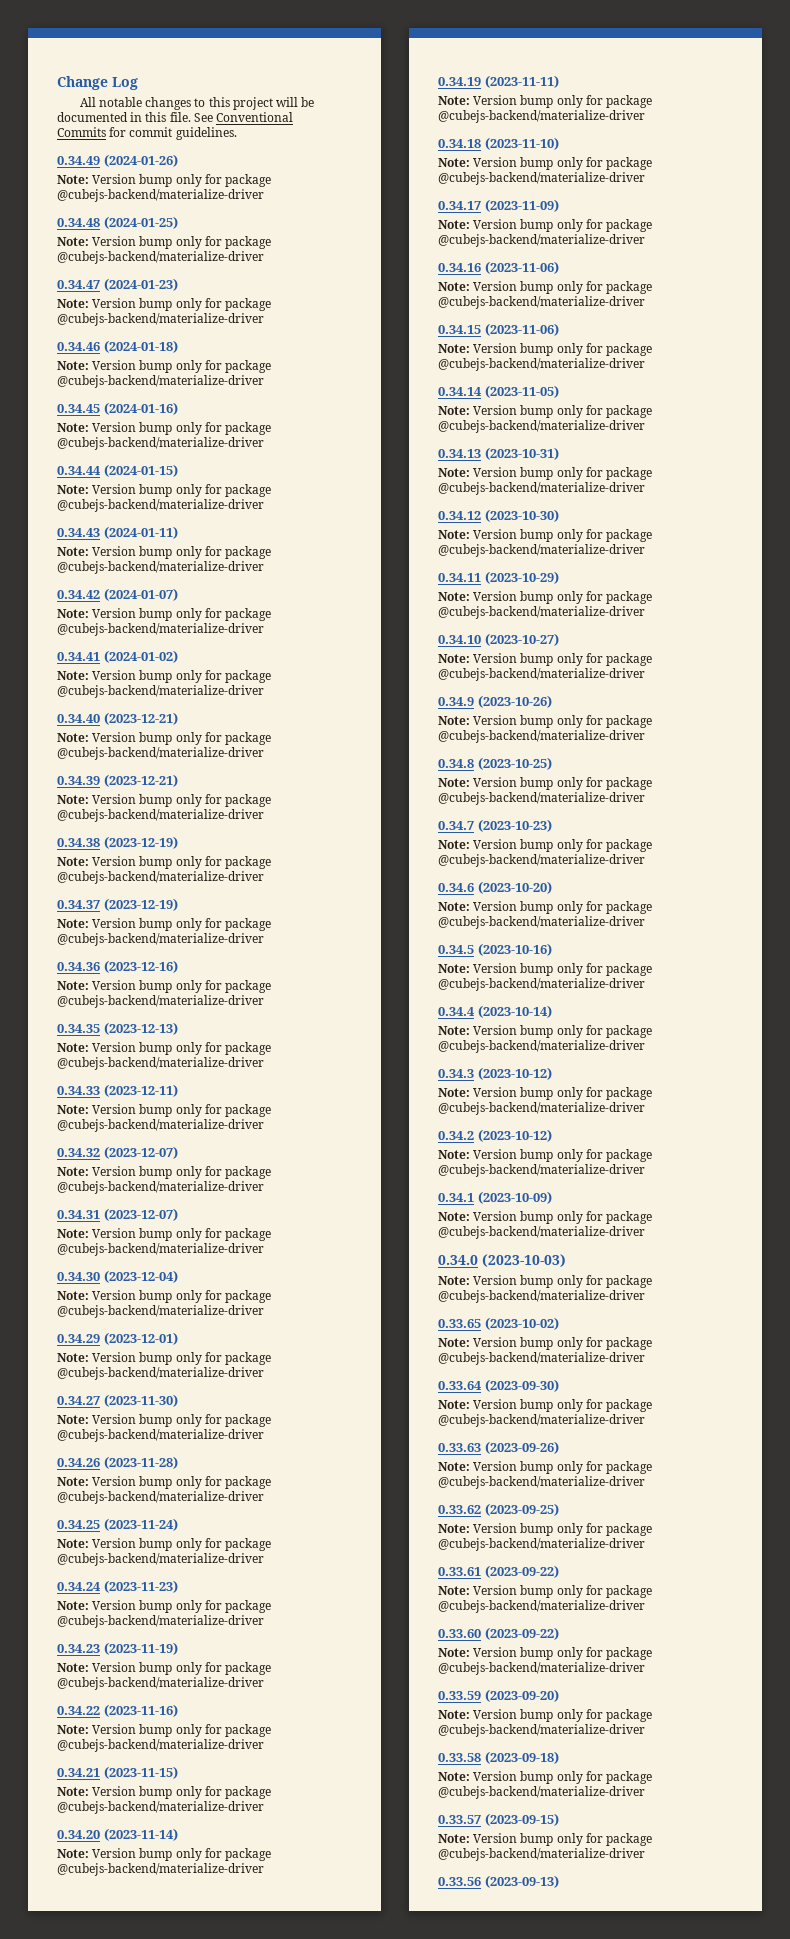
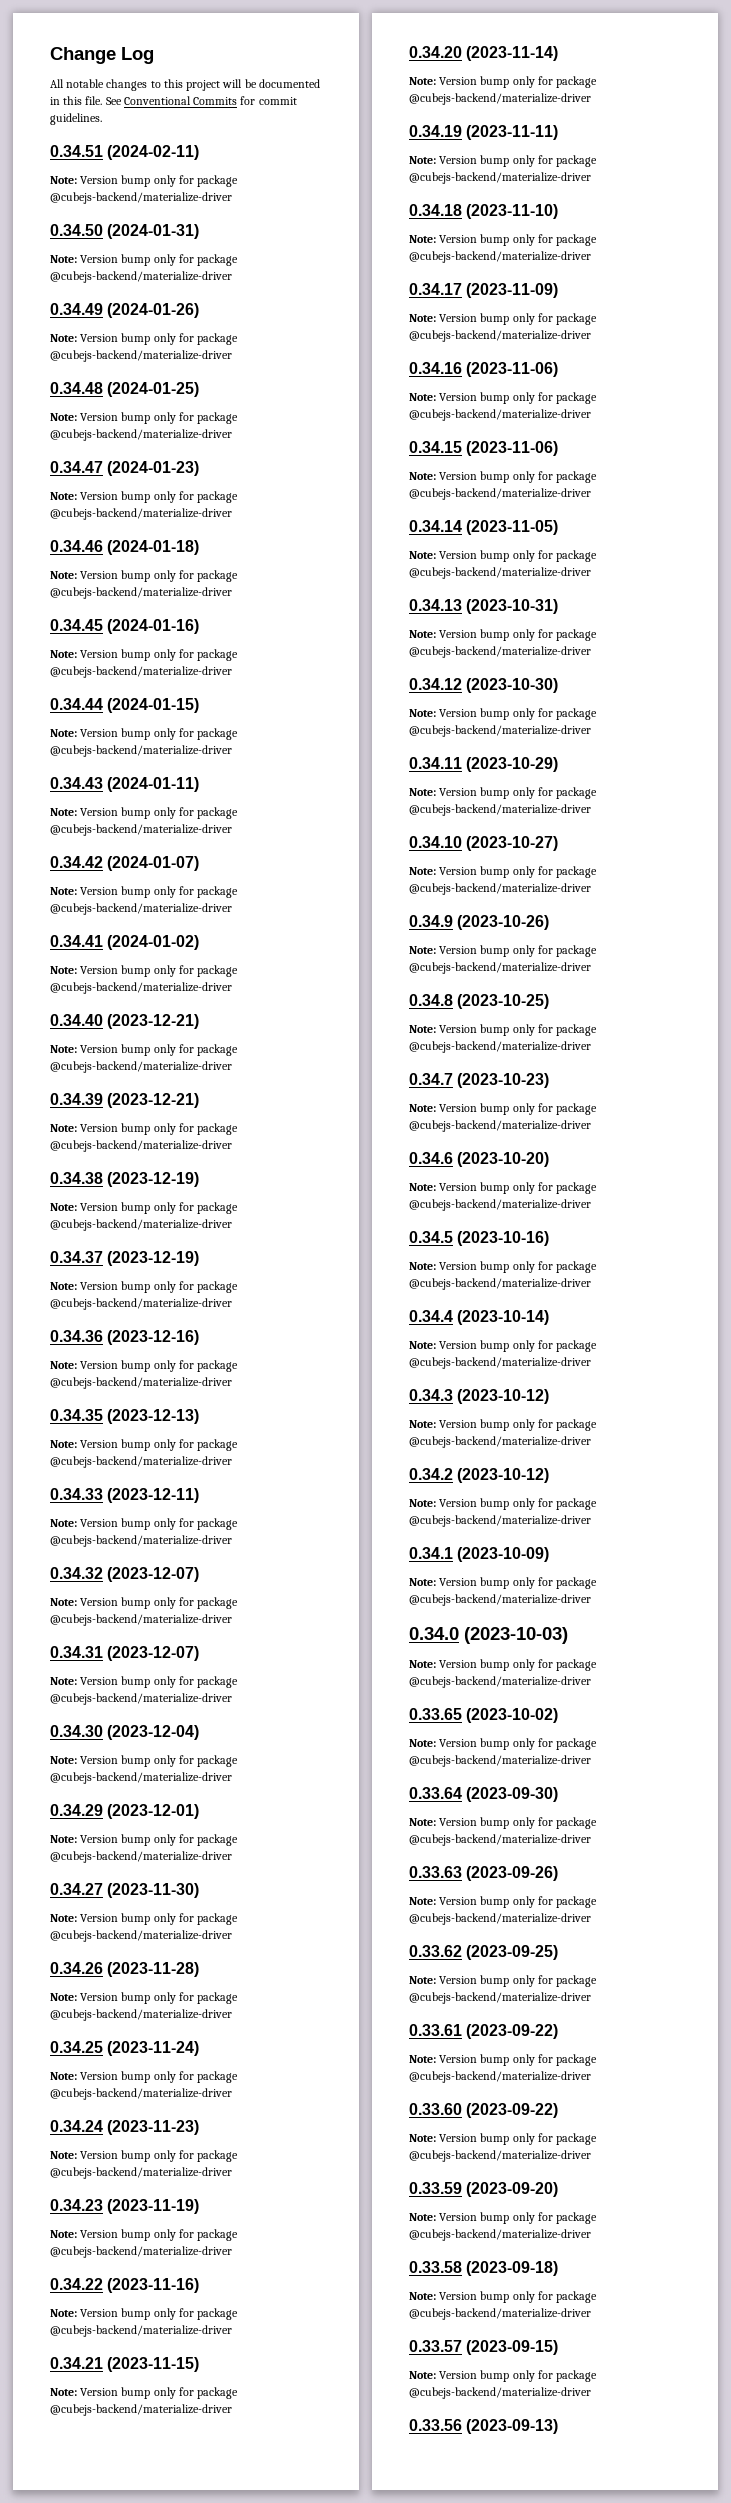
(237, 133) none -> [50,145,200,160] [50,175,239,187] [50,192,232,204] [50,224,200,239] [50,254,239,266] [50,271,232,283] // 0.34.51 (2024-02-11) // Note: Version bump only for package @cubejs-backend/materialize-driver // 0.34.50 (2024-01-31) // Note: Version bump only for package @cubejs-backend/materialize-driver

